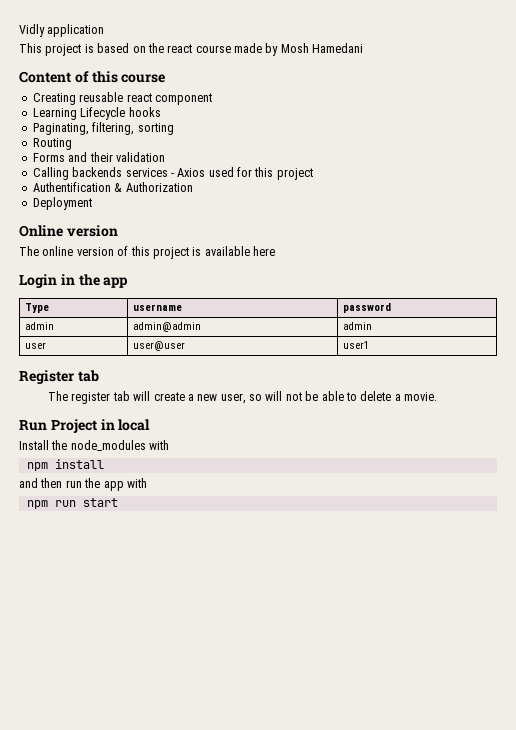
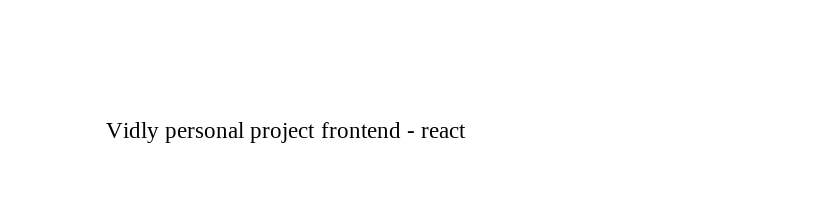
[47,24,105,37] [19,43,364,56] [19,71,166,83] [32,92,212,105] [32,107,161,120] [32,122,174,135] [32,138,72,150] [32,152,165,162] [32,167,313,180] [32,182,193,192] [32,197,92,210] [19,225,118,237] [19,246,275,259] [19,274,129,288] [24,303,49,313] [132,304,182,311] [342,303,391,313] [24,322,54,330] [132,322,201,332] [342,322,372,330] [24,342,46,349] [132,341,185,351] [342,341,369,349] [19,370,99,384] [48,391,438,404] [19,419,151,433] [19,440,170,451] [26,459,104,471] [19,478,147,491] [26,498,118,509] application // This project is based on the react course made by Mosh Hamedani // Content of this course // Creating reusable react component // Learning Lifecycle hooks // Paginating, filtering, sorting // Routing // Forms and their validation // Calling backends services - Axios used for this project // Authentification & Authorization // Deployment // Online version // The online version of this project is available here // Login in the app // Type | username | password // admin | admin@admin | admin // user | user@user | user1 // Register tab // The register tab will create a new user, so will not be able to delete a movie. // Run Project in local // Install the node_modules with // npm install // and then run the app with // npm run start -> [165,122,467,143] personal project frontend - react

